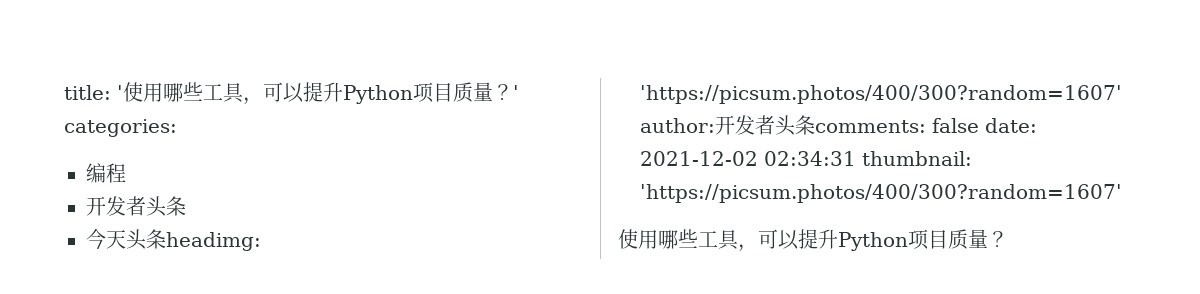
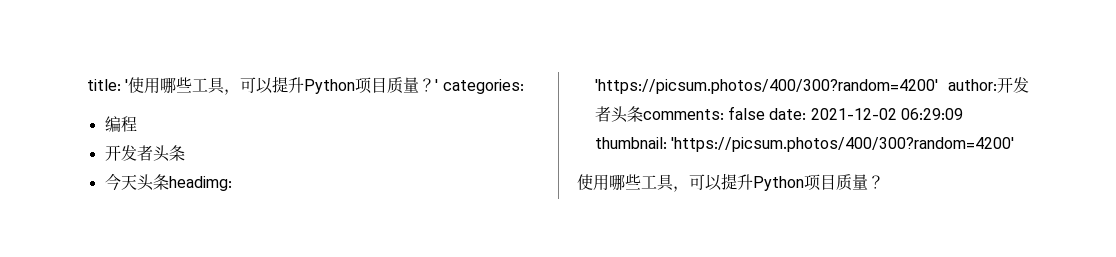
[640,85,1122,104] 'https://picsum.photos/400/300?random=1607' -> [594,79,938,94] 'https://picsum.photos/400/300?random=4200'
[764,151,972,166] [640,184,1122,203] 02:34:31 thumbnail: 'https://picsum.photos/400/300?random=1607' -> [900,108,963,120] [594,137,1014,152] 06:29:09 thumbnail: 'https://picsum.photos/400/300?random=4200'

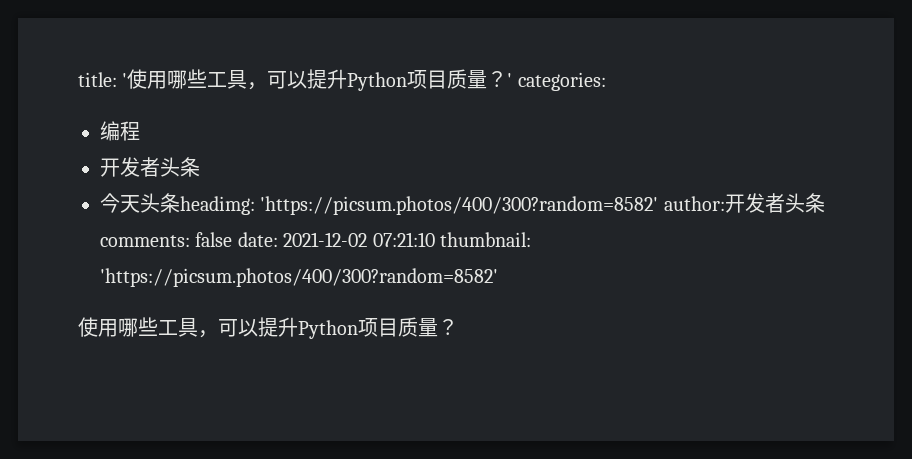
[594,79,938,94] 'https://picsum.photos/400/300?random=4200' -> [260,196,659,215] 'https://picsum.photos/400/300?random=8582'
[900,108,963,120] [594,137,1014,152] 06:29:09 thumbnail: 'https://picsum.photos/400/300?random=4200' -> [372,232,531,247] [100,268,498,287] 07:21:10 thumbnail: 'https://picsum.photos/400/300?random=8582'

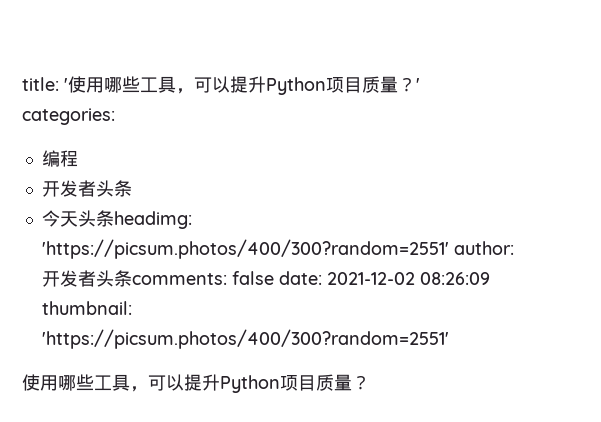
[260,196,659,215] 'https://picsum.photos/400/300?random=8582' -> [41,239,449,259] 'https://picsum.photos/400/300?random=2551'
[372,232,531,247] [100,268,498,287] 07:21:10 thumbnail: 'https://picsum.photos/400/300?random=8582' -> [419,272,490,285] [41,301,132,315] [41,329,449,349] 08:26:09 thumbnail: 'https://picsum.photos/400/300?random=2551'

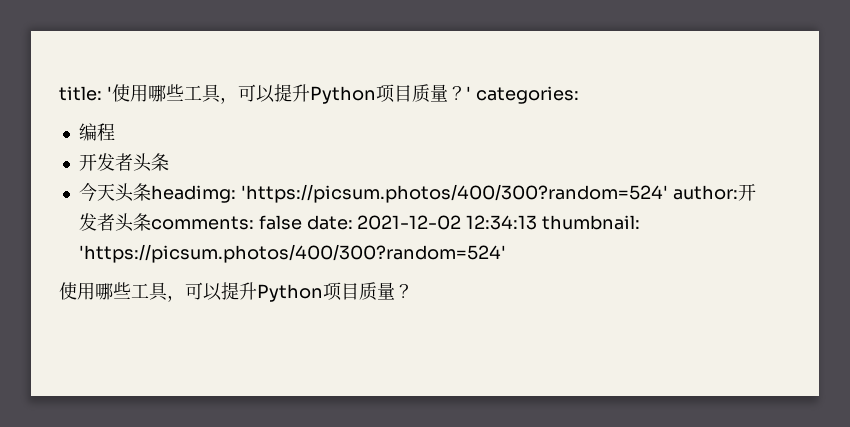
[41,239,449,259] 'https://picsum.photos/400/300?random=2551' -> [240,184,668,203] 'https://picsum.photos/400/300?random=524'
[419,272,490,285] [41,301,132,315] [41,329,449,349] 08:26:09 thumbnail: 'https://picsum.photos/400/300?random=2551' -> [466,215,641,230] [78,244,506,263] 12:34:13 thumbnail: 'https://picsum.photos/400/300?random=524'

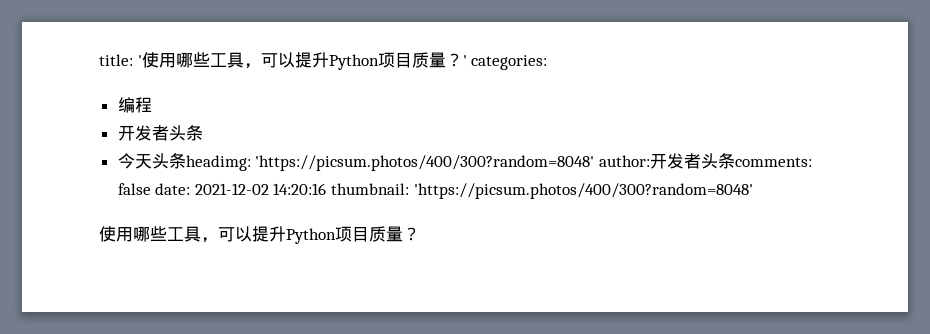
[240,184,668,203] 'https://picsum.photos/400/300?random=524' -> [255,155,595,171] 'https://picsum.photos/400/300?random=8048'
[466,215,641,230] [78,244,506,263] 12:34:13 thumbnail: 'https://picsum.photos/400/300?random=524' -> [273,183,753,199] 14:20:16 thumbnail: 'https://picsum.photos/400/300?random=8048'

